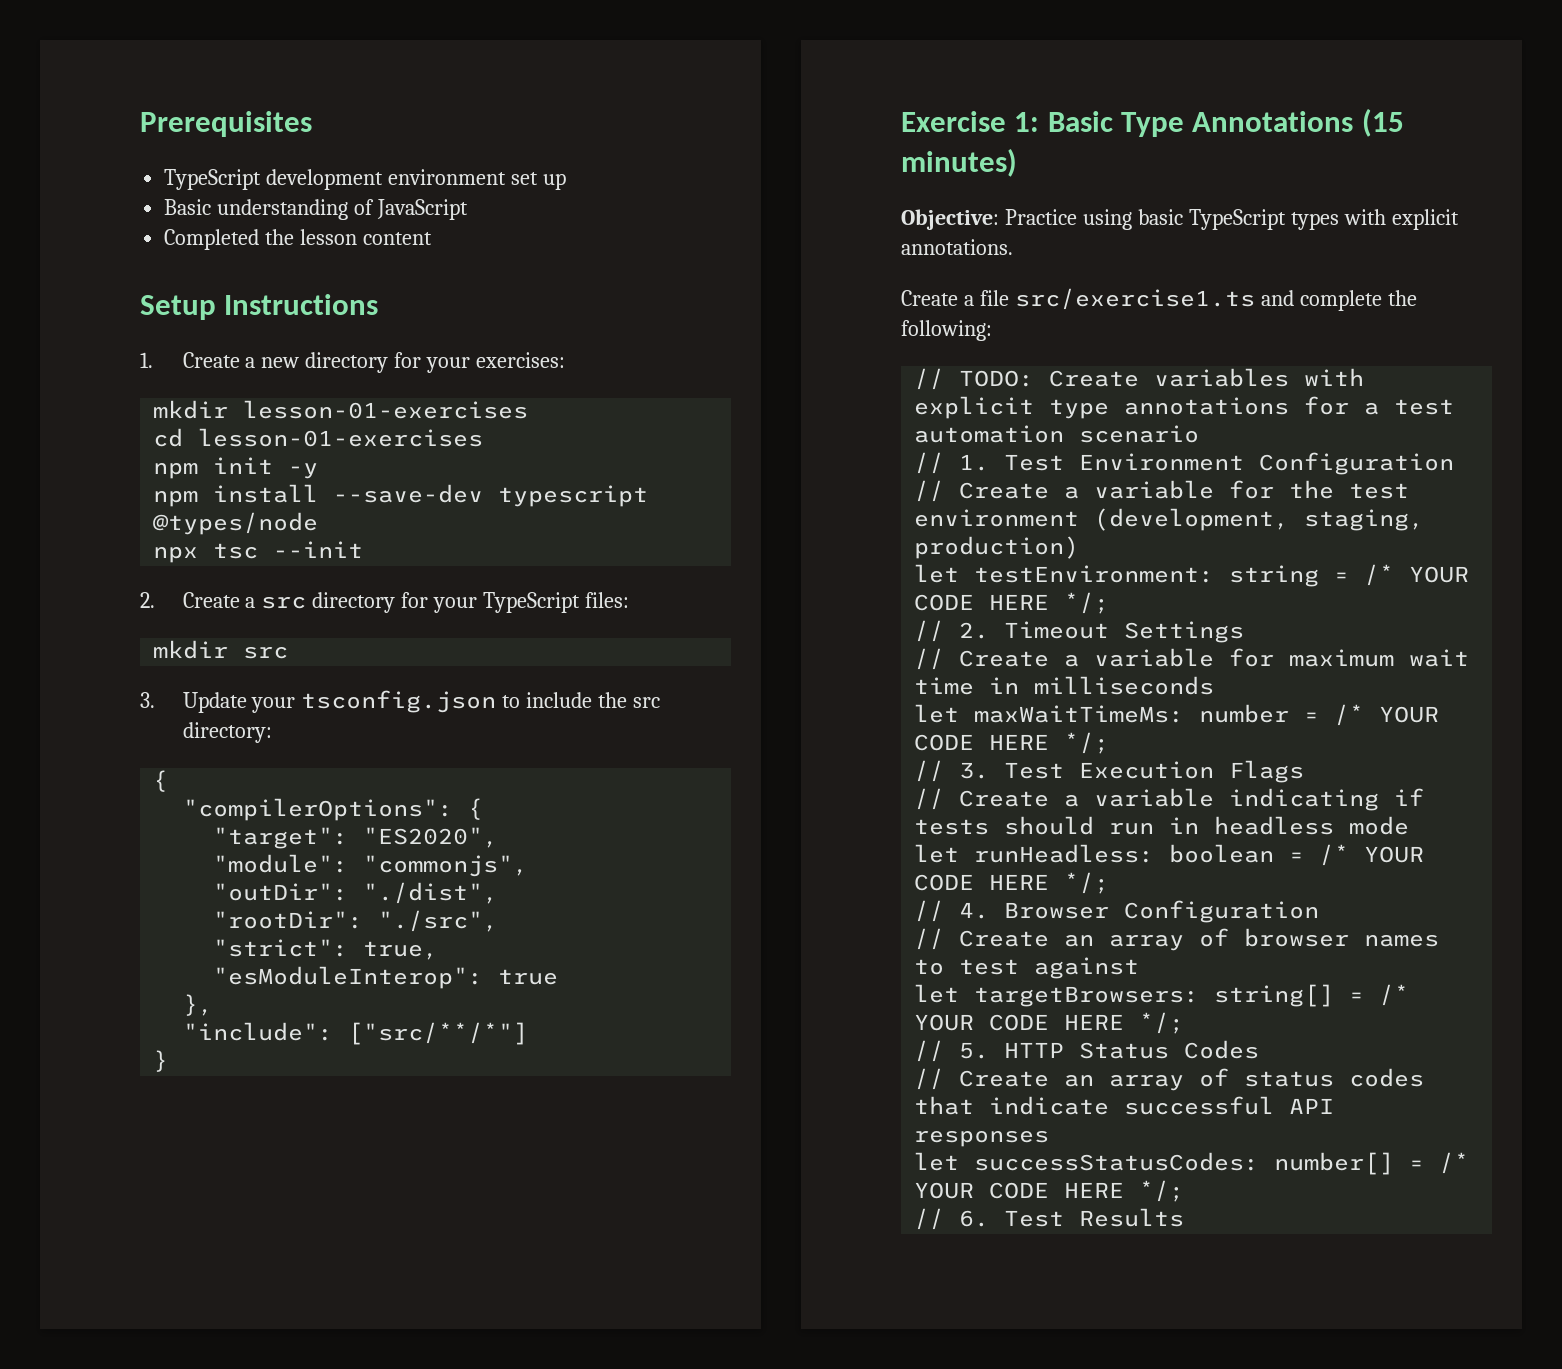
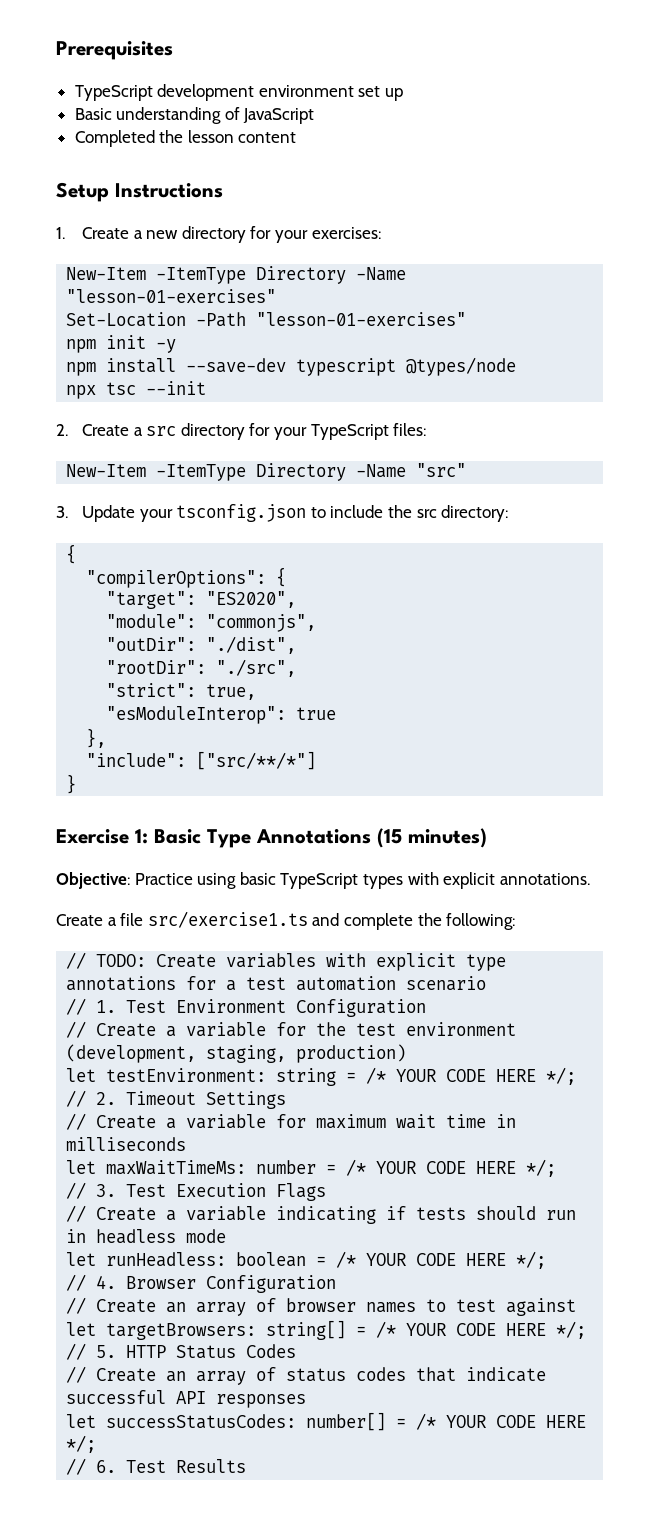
[153,400,529,419] [153,428,484,447] mkdir lesson-01-exercises // cd lesson-01-exercises -> [66,266,407,284] [66,289,277,303] [66,312,467,327] New-Item -ItemType Directory -Name "lesson-01-exercises" // Set-Location -Path "lesson-01-exercises"
[153,640,289,659] mkdir src -> [66,463,467,481] New-Item -ItemType Directory -Name "src"

